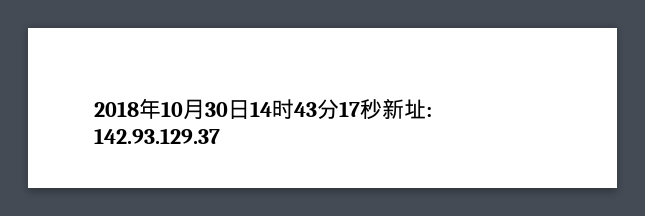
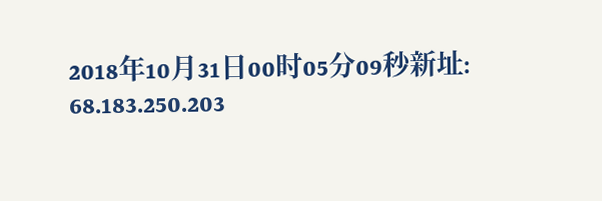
[205,99,360,119] 30日14时43分17 -> [197,51,383,81] 31日00时05分09
[94,128,220,144] 142.93.129.37 -> [68,96,226,114] 68.183.250.203

